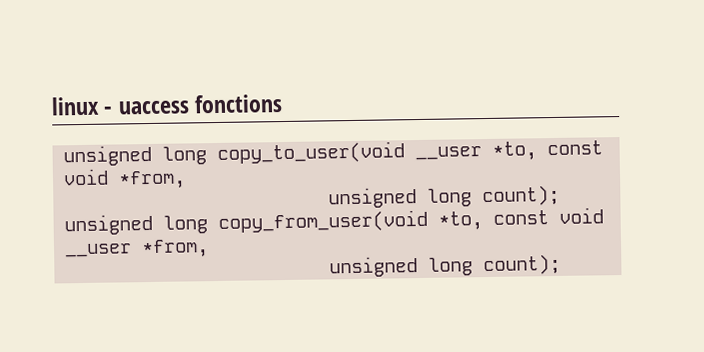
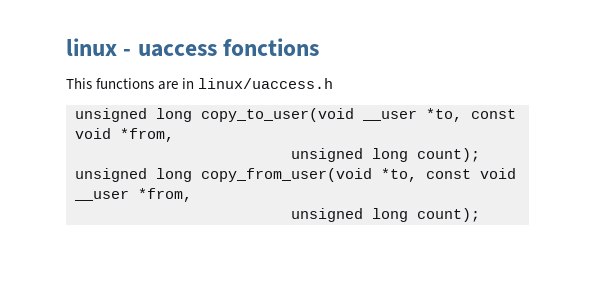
(284, 104) none -> [66,78,334,90] // This functions are in linux/uaccess.h

